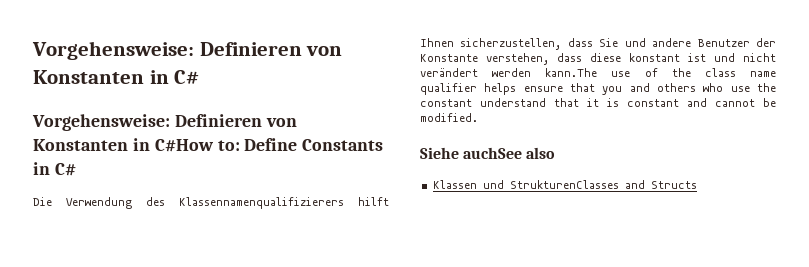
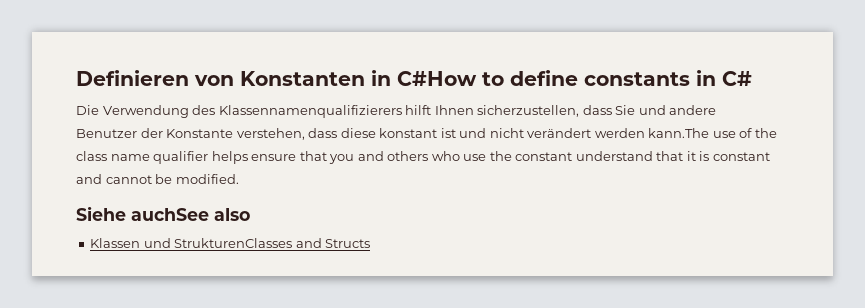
[32,41,343,60] [33,70,200,84] [32,114,170,131] Vorgehensweise: Definieren von Konstanten in C# // Vorgehensweise: -> (76, 78) none
[217,138,384,151] to: Define Constants -> [482,70,690,86] to define constants

